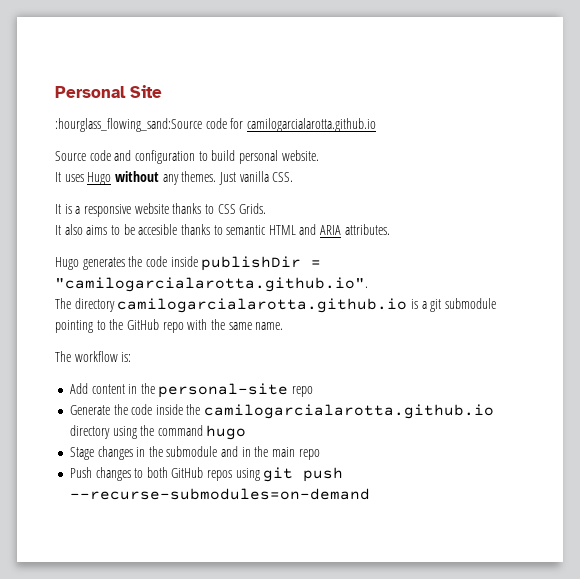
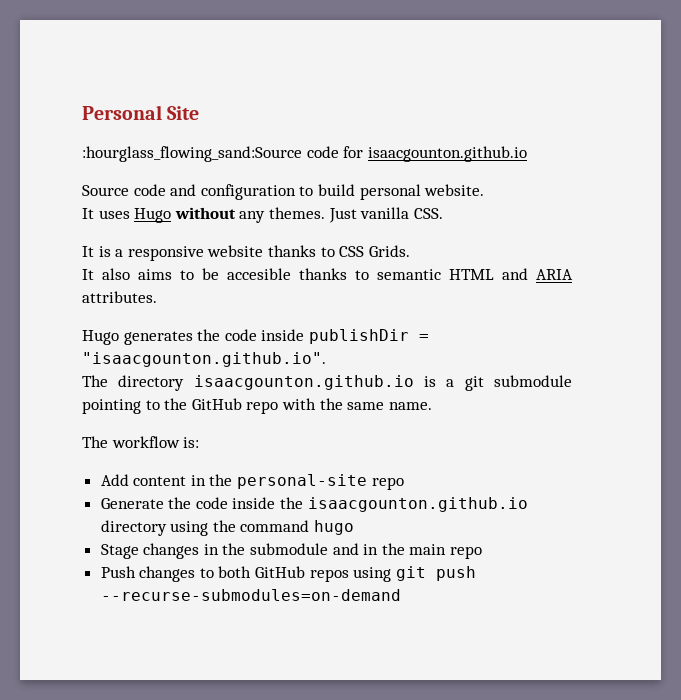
[246,118,376,132] camilogarcialarotta.github.io -> [367,146,527,162] isaacgounton.github.io
[55,277,368,292] "camilogarcialarotta.github.io". -> [82,352,326,367] "isaacgounton.github.io".
[117,298,408,313] camilogarcialarotta.github.io -> [193,375,414,390] isaacgounton.github.io
[204,404,495,419] camilogarcialarotta.github.io -> [307,497,528,512] isaacgounton.github.io

